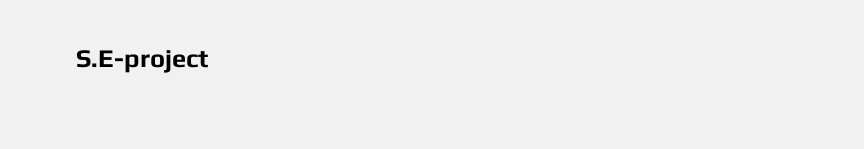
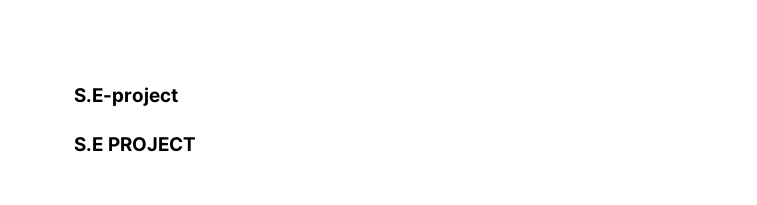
(208, 61) none -> [74,137,197,152] // S.E PROJECT

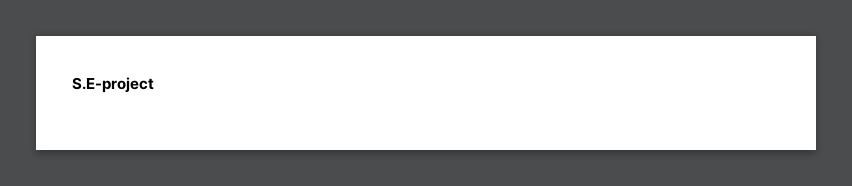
[74,137,197,152] // S.E PROJECT -> (154, 85) none

